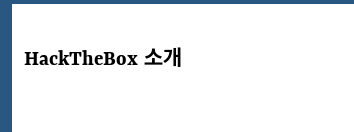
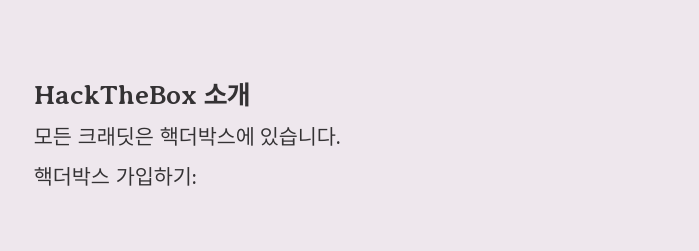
(182, 57) none -> [34,127,342,146] [34,167,197,186] // 모든 크래딧은 핵더박스에 있습니다. // 핵더박스 가입하기:

